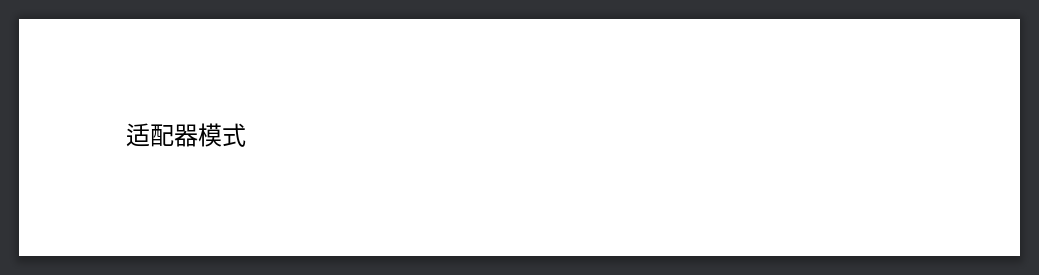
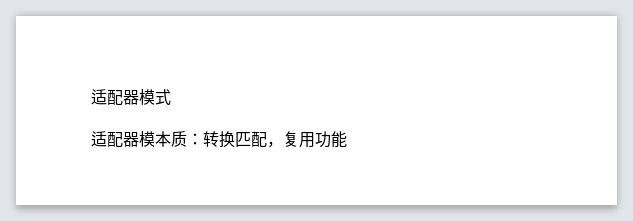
(246, 135) none -> [91,131,347,148] // 适配器模本质：转换匹配，复用功能

